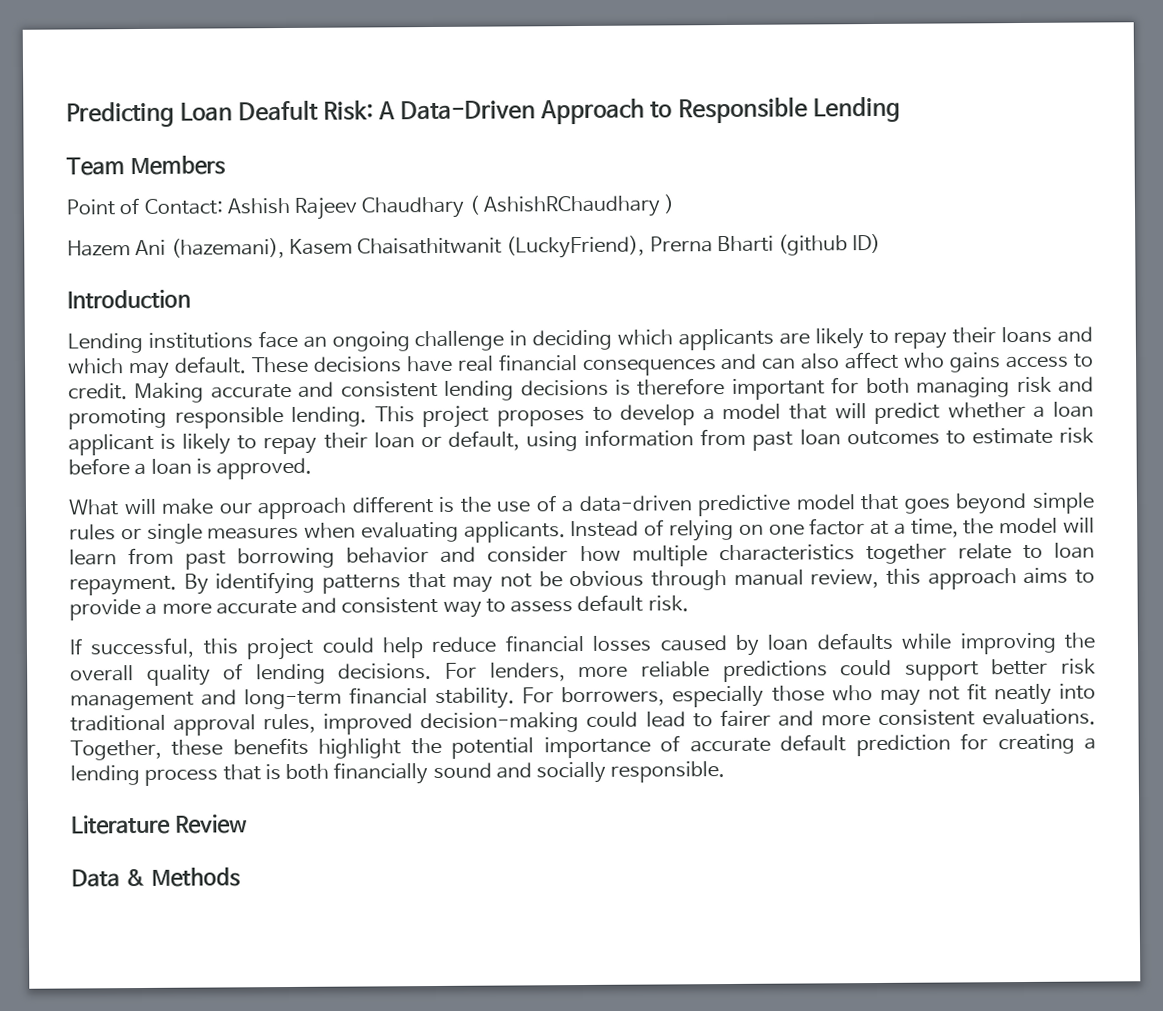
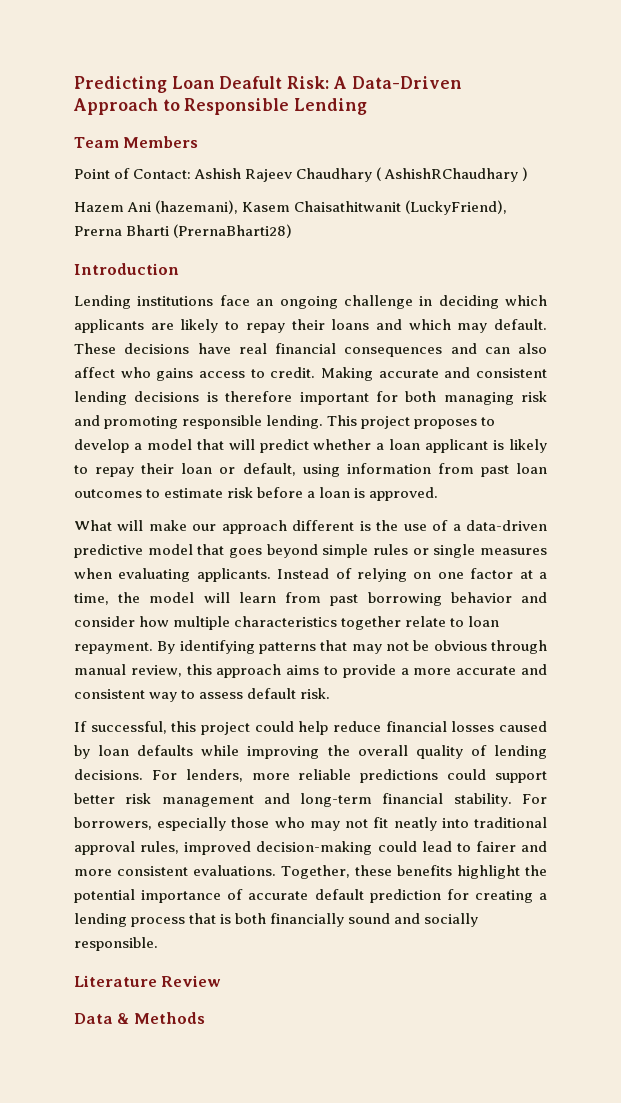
[778,233,882,256] (github ID) -> [173,224,293,238] (PrernaBharti28)

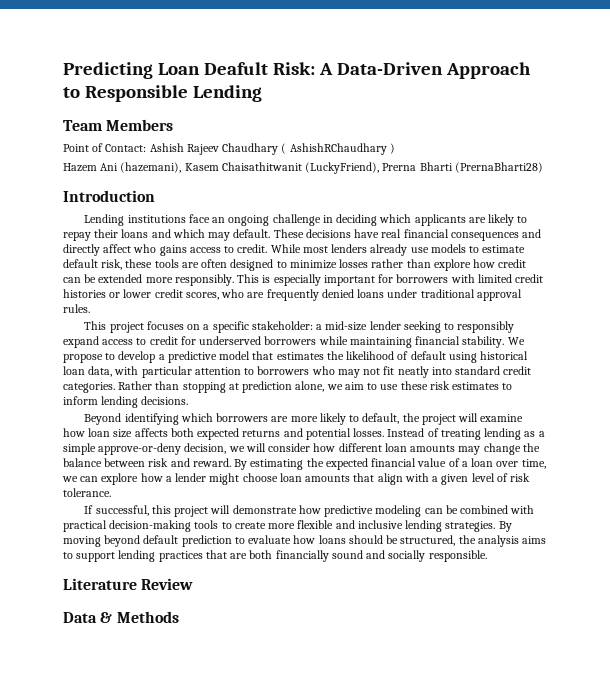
[484,343,547,354] can also -> [63,244,100,256] directly
[321,367,547,381] [74,391,547,405] [74,415,496,429] [74,439,548,453] [74,463,548,477] [74,487,439,501] [74,520,547,534] [74,544,547,558] [74,568,547,582] [74,592,547,606] [74,616,500,630] [74,640,547,654] [74,664,547,678] [74,688,331,702] [74,721,547,735] [74,745,547,759] [74,769,548,783] [74,793,547,807] [74,817,270,831] Making accurate and consistent lending decisions is therefore important for both managing risk and promoting responsible lending. This project proposes to develop a model that will predict whether a loan applicant is likely to repay their loan or default, using information from past loan outcomes to estimate risk before a loan is approved. // What will make our approach different is the use of a data-driven predictive model that goes beyond simple rules or single measures when evaluating applicants. Instead of relying on one factor at a time, the model will learn from past borrowing behavior and consider how multiple characteristics together relate to loan repayment. By identifying patterns that may not be obvious through manual review, this approach aims to provide a more accurate and consistent way to assess default risk. // If successful, this project could help reduce financial losses caused by loan defaults while improving the overall quality of lending decisions. For lenders, more reliable predictions could support better risk management and long-term financial stability. For borrowers, especially those -> [270,244,526,256] [63,259,527,271] [63,274,544,286] [63,289,522,301] [63,304,90,313] [84,321,515,333] [63,336,525,348] [63,351,529,363] [63,366,310,378] While most lenders already use models to estimate default risk, these tools are often designed to minimize losses rather than explore how credit can be extended more responsibly. This is especially important for borrowers with limited credit histories or lower credit scores, who are frequently denied loans under traditional approval rules. // This project focuses on a specific stakeholder: a mid-size lender seeking to responsibly expand access to credit for underserved borrowers while maintaining financial stability. We propose to develop a predictive model that estimates the likelihood of default using historical loan data, with particular attention to borrowers
[474,817,547,828] [74,841,547,855] [74,865,548,879] [74,889,547,903] [74,913,232,927] traditional approval rules, improved decision-making could lead to fairer and more consistent evaluations. Together, these benefits highlight the potential importance of accurate default prediction for creating a lending process that is -> [455,366,532,375] [63,381,513,393] [63,396,189,408] [84,413,524,425] [63,428,545,440] [63,443,540,455] [63,458,546,470] [62,473,531,485] [63,488,111,497] [84,505,535,517] [63,520,512,532] [63,535,547,547] [63,550,248,562] standard credit categories. Rather than stopping at prediction alone, we aim to use these risk estimates to inform lending decisions. // Beyond identifying which borrowers are more likely to default, the project will examine how loan size affects both expected returns and potential losses. Instead of treating lending as a simple approve-or-deny decision, we will consider how different loan amounts may change the balance between risk and reward. By estimating the expected financial value of a loan over time, we can explore how a lender might choose loan amounts that align with a given level of risk tolerance. // If successful, this project will demonstrate how predictive modeling can be combined with practical decision-making tools to create more flexible and inclusive lending strategies. By moving beyond default prediction to evaluate how loans should be structured, the analysis aims to support lending practices that are

